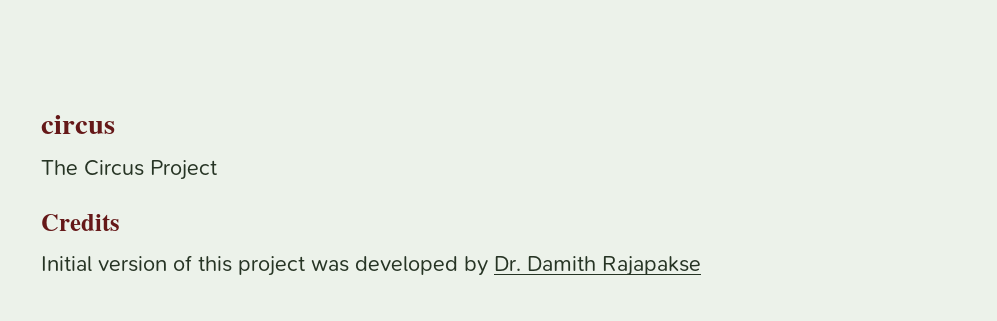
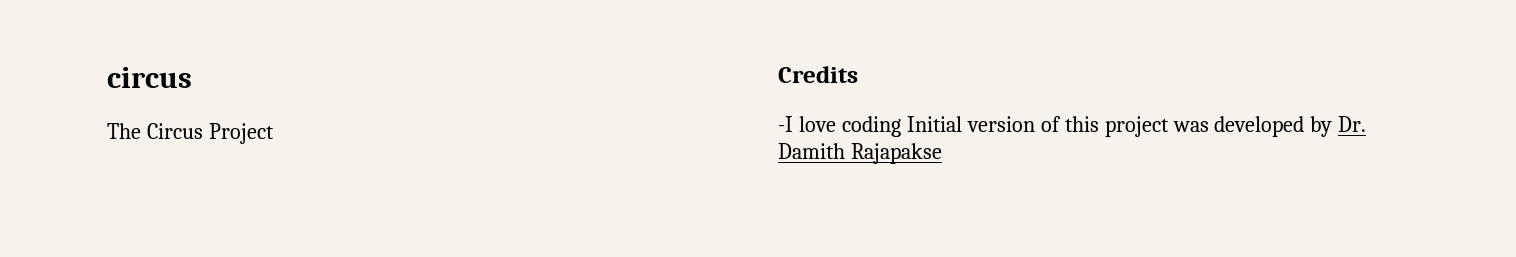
(120, 222) none -> [778,116,901,137] -I love coding

